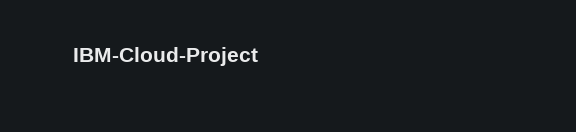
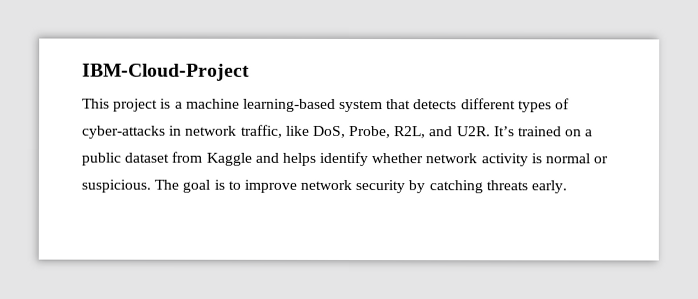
(258, 56) none -> [82,98,571,113] [82,124,594,139] [81,151,609,167] [81,179,568,194] // This project is a machine learning-based system that detects different types of cyber-attacks in network traffic, like DoS, Probe, R2L, and U2R. It’s trained on a public dataset from Kaggle and helps identify whether network activity is normal or suspicious. The goal is to improve network security by catching threats early.

